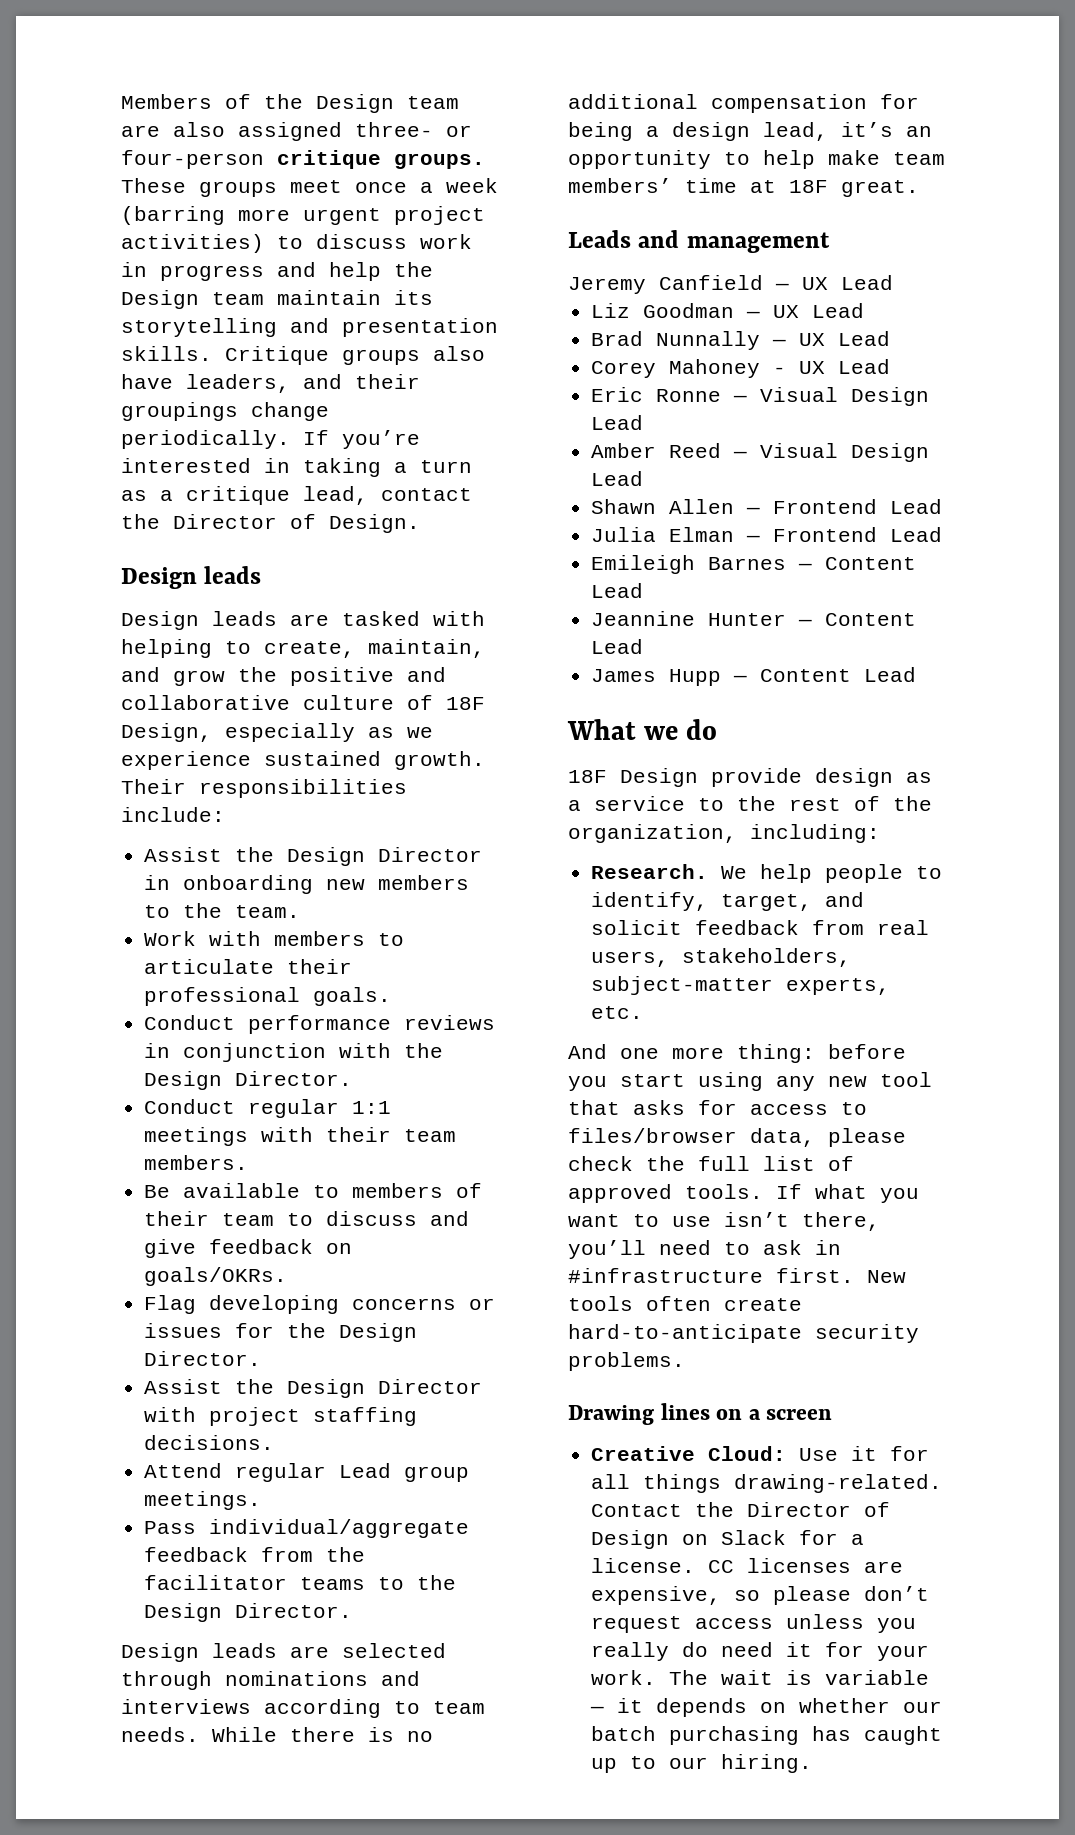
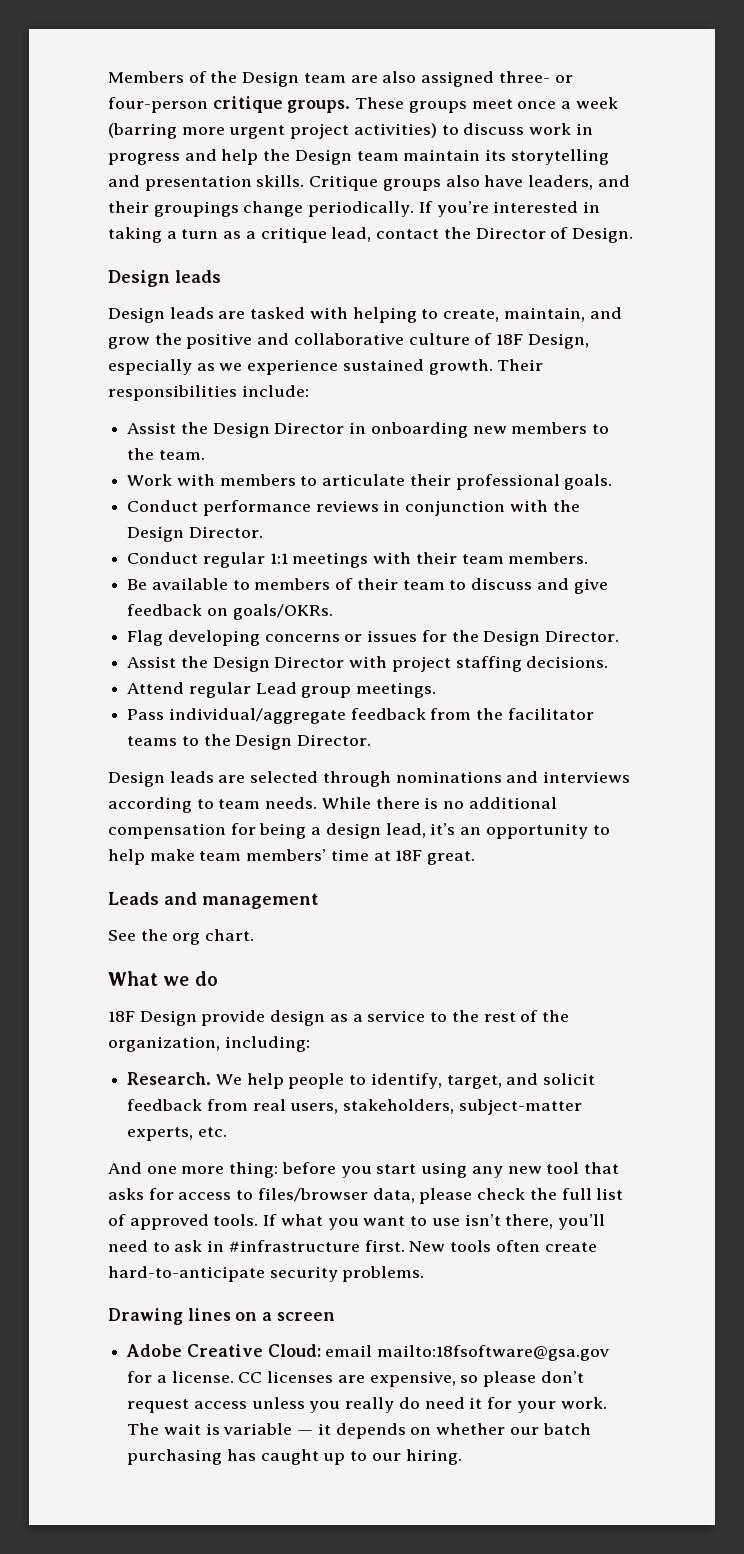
[568,275,893,294] [591,303,865,318] [591,331,891,350] [591,359,891,378] [591,387,930,406] [591,415,644,430] [591,443,930,462] [591,471,644,486] [591,499,943,514] [591,527,943,542] [591,555,917,574] [591,583,644,598] [591,611,917,626] [591,639,644,654] [591,667,917,686] Jeremy Canfield — UX Lead // Liz Goodman — UX Lead // Brad Nunnally — UX Lead // Corey Mahoney - UX Lead // Eric Ronne — Visual Design Lead // Amber Reed — Visual Design Lead // Shawn Allen — Frontend Lead // Julia Elman — Frontend Lead // Emileigh Barnes — Content Lead // Jeannine Hunter — Content Lead // James Hupp — Content Lead -> [108,929,255,945] See the org chart.
(833, 1414) none -> [126,1344,183,1357] Adobe
[799,1446,930,1461] [591,1474,943,1493] [591,1502,891,1517] [591,1530,787,1549] Use it for all things drawing-related. Contact the Director of Design on Slack -> [325,1345,610,1361] email mailto:18fsoftware@gsa.gov

